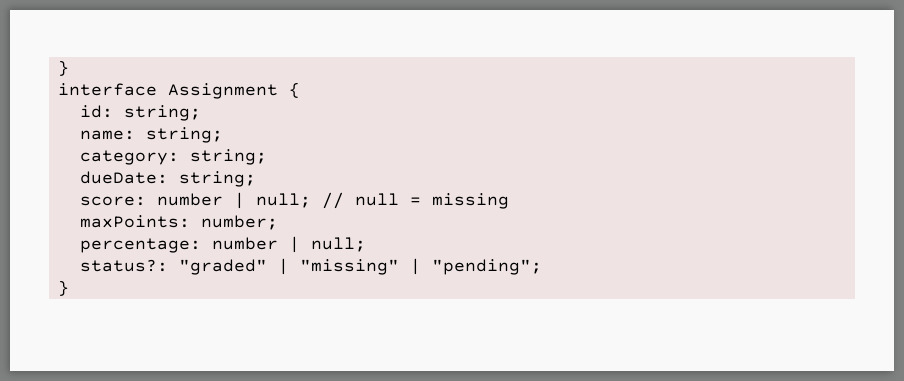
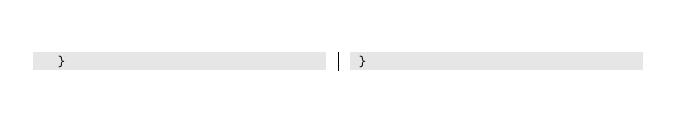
[58,60,69,76] [58,82,300,99] [80,105,201,121] [80,127,223,143] [80,149,267,165] [80,171,256,187] [80,192,509,209] [80,215,278,230] [80,236,366,253] [80,258,542,275] } // interface Assignment { // id: string; // name: string; // category: string; // dueDate: string; // score: number | null; // null = missing // maxPoints: number; // percentage: number | null; // status?: "graded" | "missing" | "pending"; -> [56,55,65,68] }

